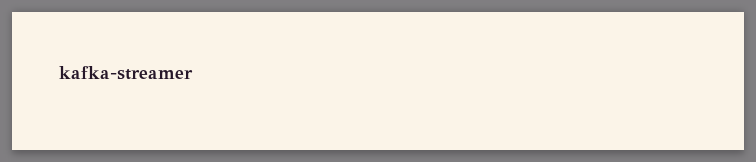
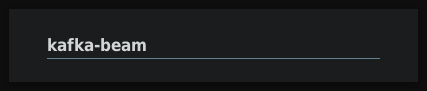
[59,66,193,80] kafka-streamer -> [47,38,147,52] kafka-beam

